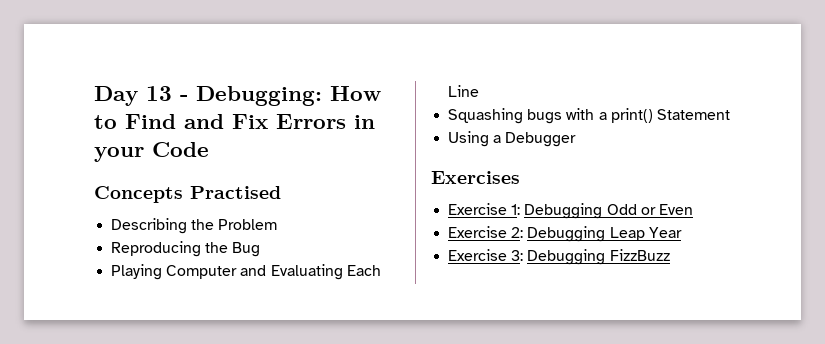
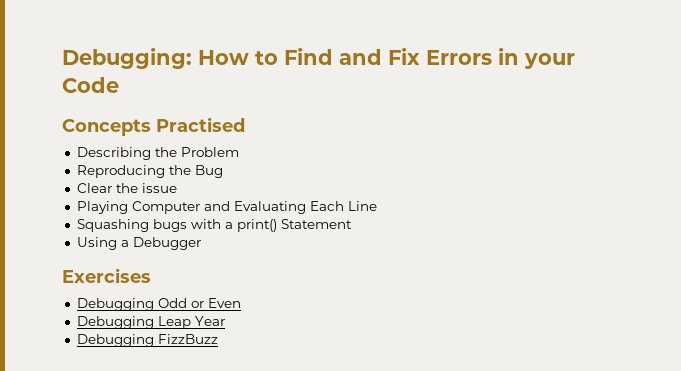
[94,86,188,106] Day 13 - -> (62, 58) none
(261, 249) none -> [76,183,177,193] // Clear the issue
[448,203,521,215] Exercise 1: -> (151, 275) none
[448,226,524,238] Exercise 2: -> (241, 303) none
[448,249,524,261] Exercise 3: -> (225, 321) none

